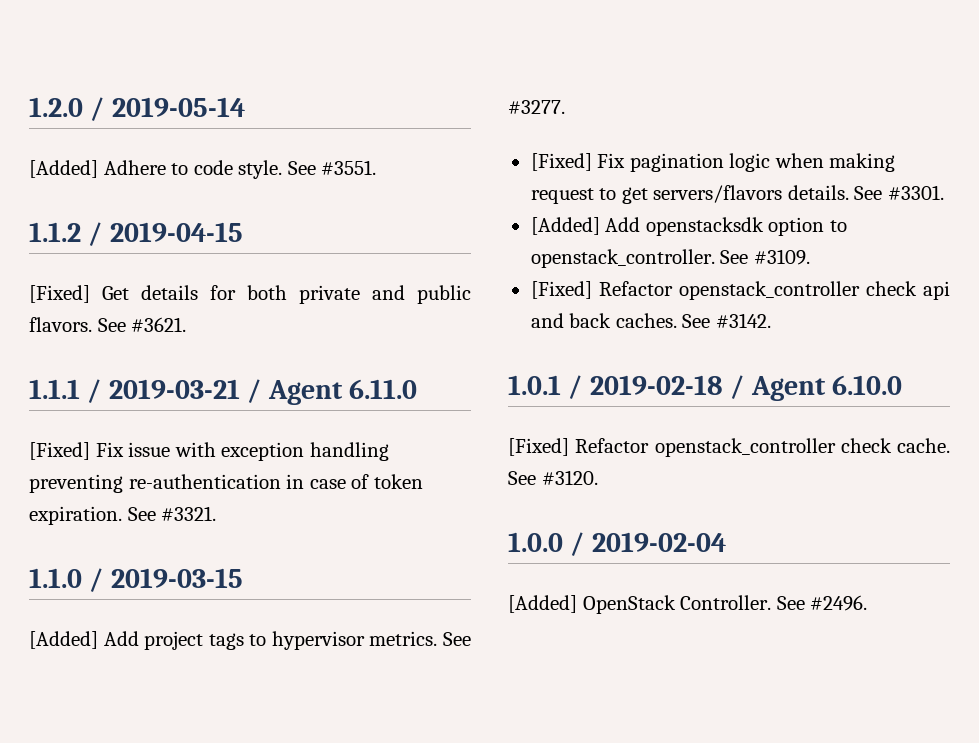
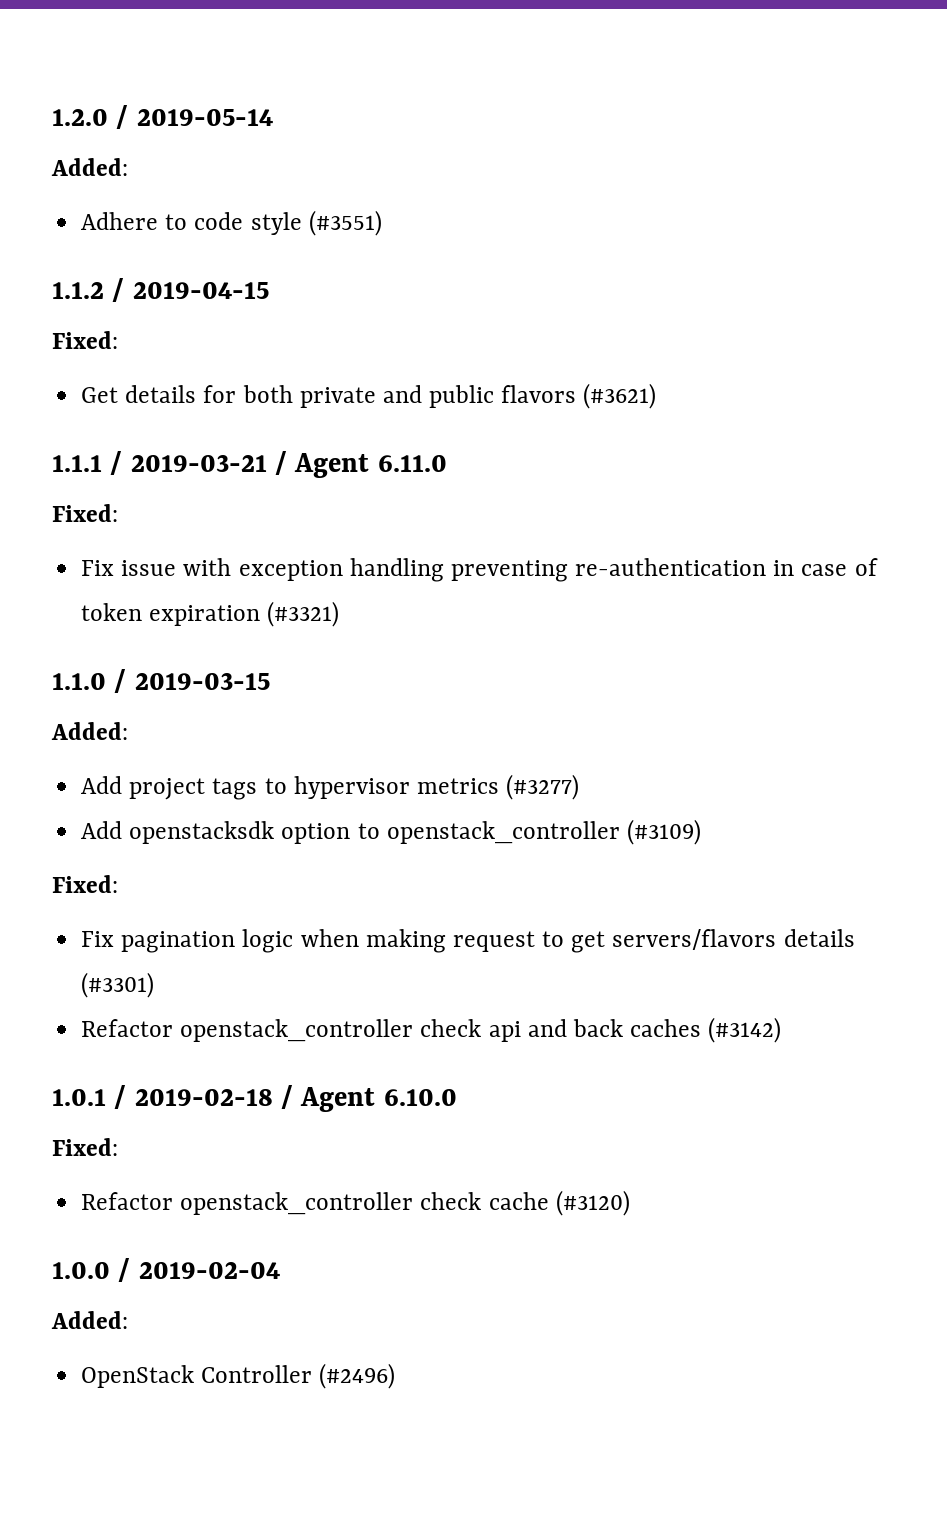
[29,160,98,178] [Added] -> [51,158,128,176] Added: //
[238,160,377,179] style. See #3551. -> [250,210,382,236] style (#3551)
[29,285,90,303] [Fixed] -> [52,331,118,349] Fixed: //
[29,317,187,332] flavors. See #3621. -> [501,383,657,409] flavors (#3621)
[29,442,90,460] [Fixed] -> [52,504,118,522] Fixed: //
[29,506,217,525] expiration. See #3321. -> [149,601,340,627] expiration (#3321)
[29,631,98,649] [Added] -> [51,722,128,740] Added: //
[369,631,471,646] [508,100,565,114] [530,153,592,171] metrics. See #3277. // [Fixed] -> [416,774,580,800] [81,819,701,845] [52,875,118,893] metrics (#3277) // Add openstacksdk option to openstack_controller (#3109) // Fixed: //
[787,185,944,200] [530,217,847,236] [530,249,810,268] [530,281,592,299] details. See #3301. // [Added] Add openstacksdk option to openstack_controller. See #3109. // [Fixed] -> [783,929,855,947] [81,972,155,998] details (#3301) //
[615,313,771,328] caches. See #3142. -> [630,1017,782,1043] caches (#3142)
[508,438,950,457] [508,470,598,485] [Fixed] Refactor openstack_controller check cache. See #3120. -> [52,1138,118,1156] [81,1190,630,1216] Fixed: // Refactor openstack_controller check cache (#3120)
[508,595,868,614] [Added] OpenStack Controller. See #2496. -> [51,1311,128,1329] [81,1363,396,1389] Added: // OpenStack Controller (#2496)

